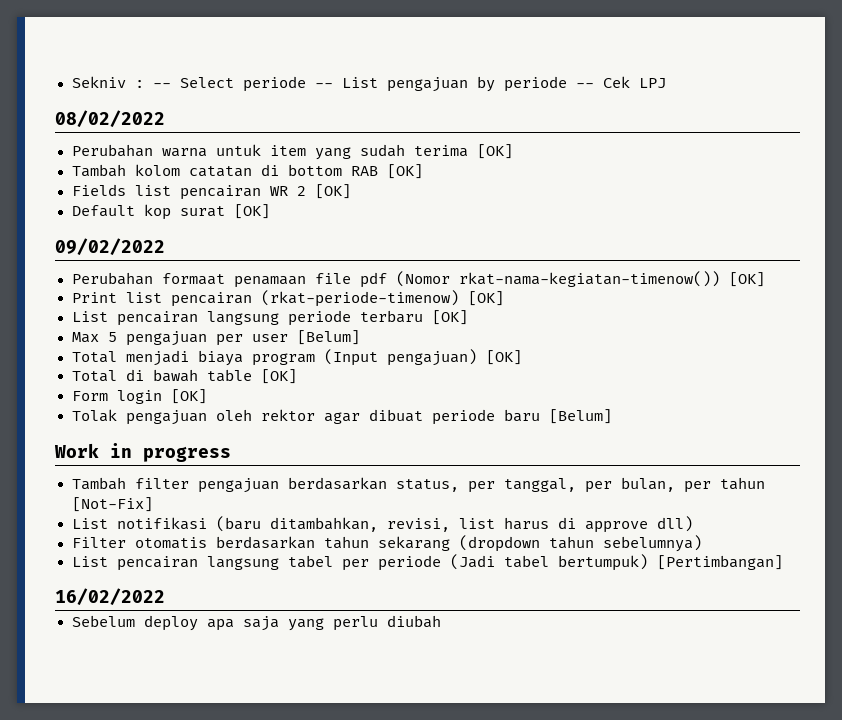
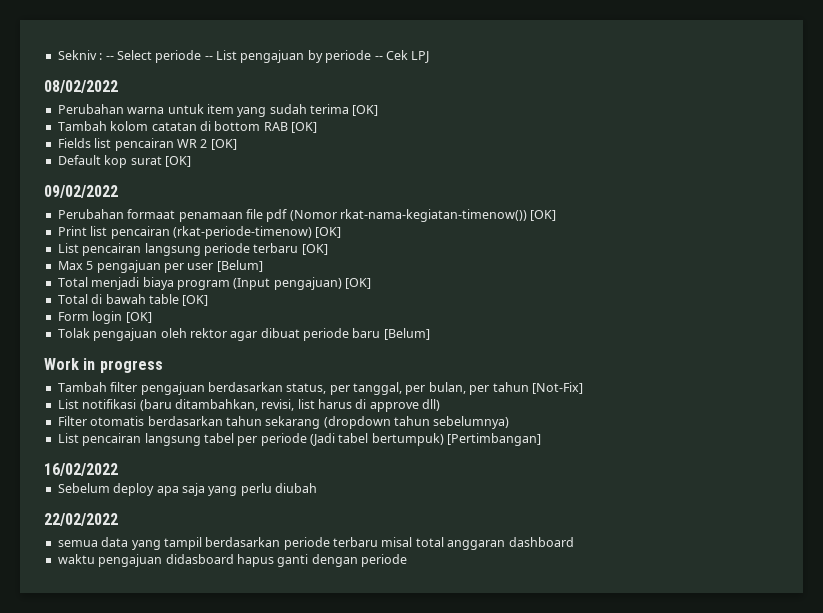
(441, 621) none -> [44,513,118,526] [57,537,574,550] [57,554,407,567] // 22/02/2022 // semua data yang tampil berdasarkan periode terbaru misal total anggaran dashboard // waktu pengajuan didasboard hapus ganti dengan periode

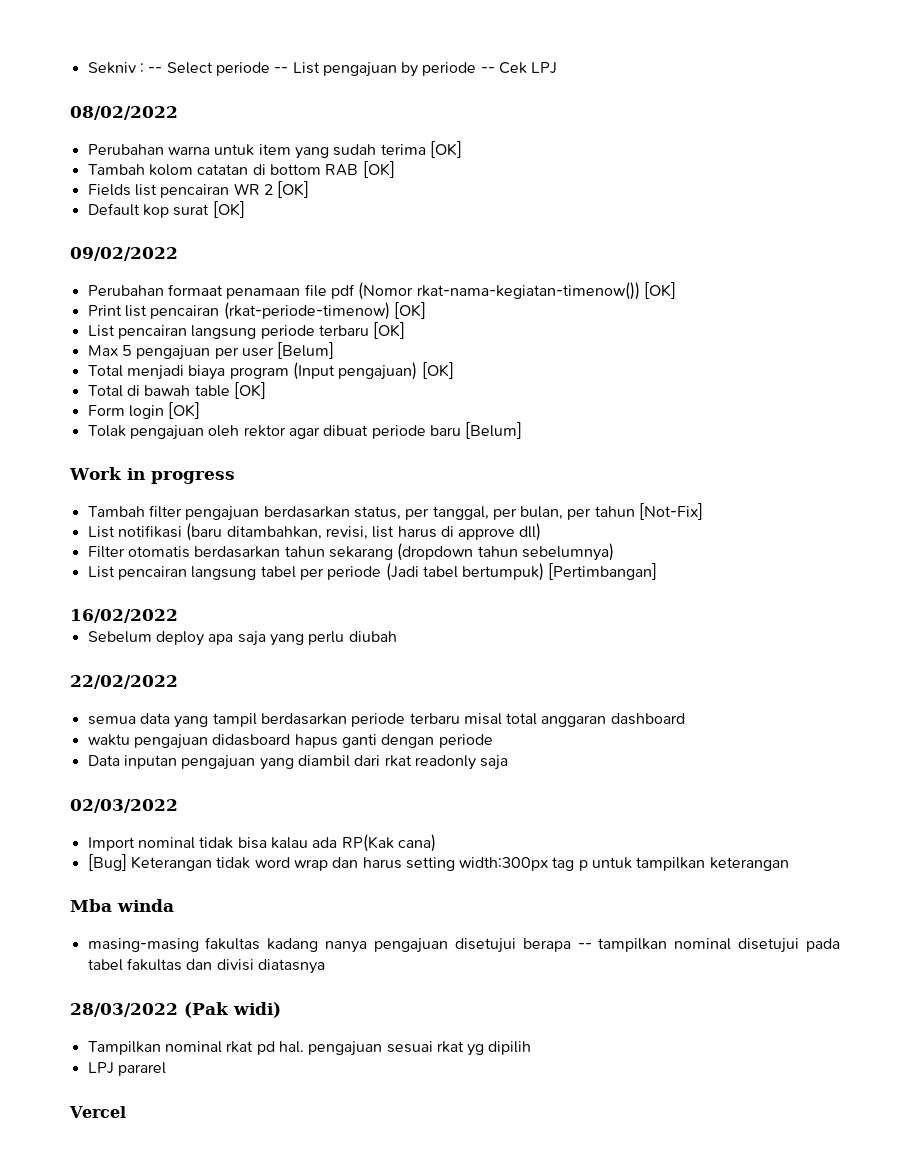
(407, 560) none -> [87,755,509,770] [70,799,178,813] [87,834,436,852] [87,854,789,871] [70,899,174,912] [87,937,841,953] [87,958,325,974] [70,1002,281,1018] [87,1041,532,1056] [87,1062,166,1076] [69,1106,126,1118] // Data inputan pengajuan yang diambil dari rkat readonly saja // 02/03/2022 // Import nominal tidak bisa kalau ada RP(Kak cana) // [Bug] Keterangan tidak word wrap dan harus setting width:300px tag p untuk tampilkan keterangan // Mba winda // masing-masing fakultas kadang nanya pengajuan disetujui berapa -- tampilkan nominal disetujui pada tabel fakultas dan divisi diatasnya // 28/03/2022 (Pak widi) // Tampilkan nominal rkat pd hal. pengajuan sesuai rkat yg dipilih // LPJ pararel // Vercel

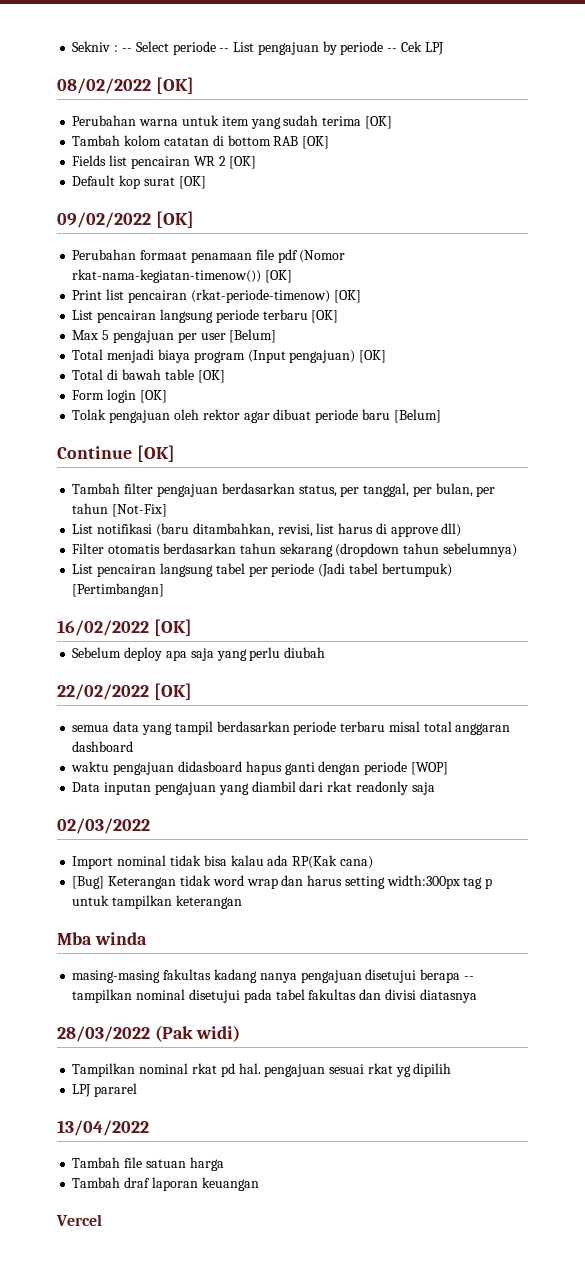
(178, 113) none -> [155,77,194,94] [OK]
(178, 254) none -> [155,211,194,228] [OK]
[69,467,235,484] Work in progress -> [57,445,175,462] Continue [OK]
(178, 616) none -> [153,619,192,636] [OK]
(178, 682) none -> [153,683,192,700] [OK]
(493, 741) none -> [410,762,448,775] [WOP]
(166, 1069) none -> [57,1120,149,1136] [72,1157,224,1171] [72,1177,259,1191] // 13/04/2022 // Tambah file satuan harga // Tambah draf laporan keuangan

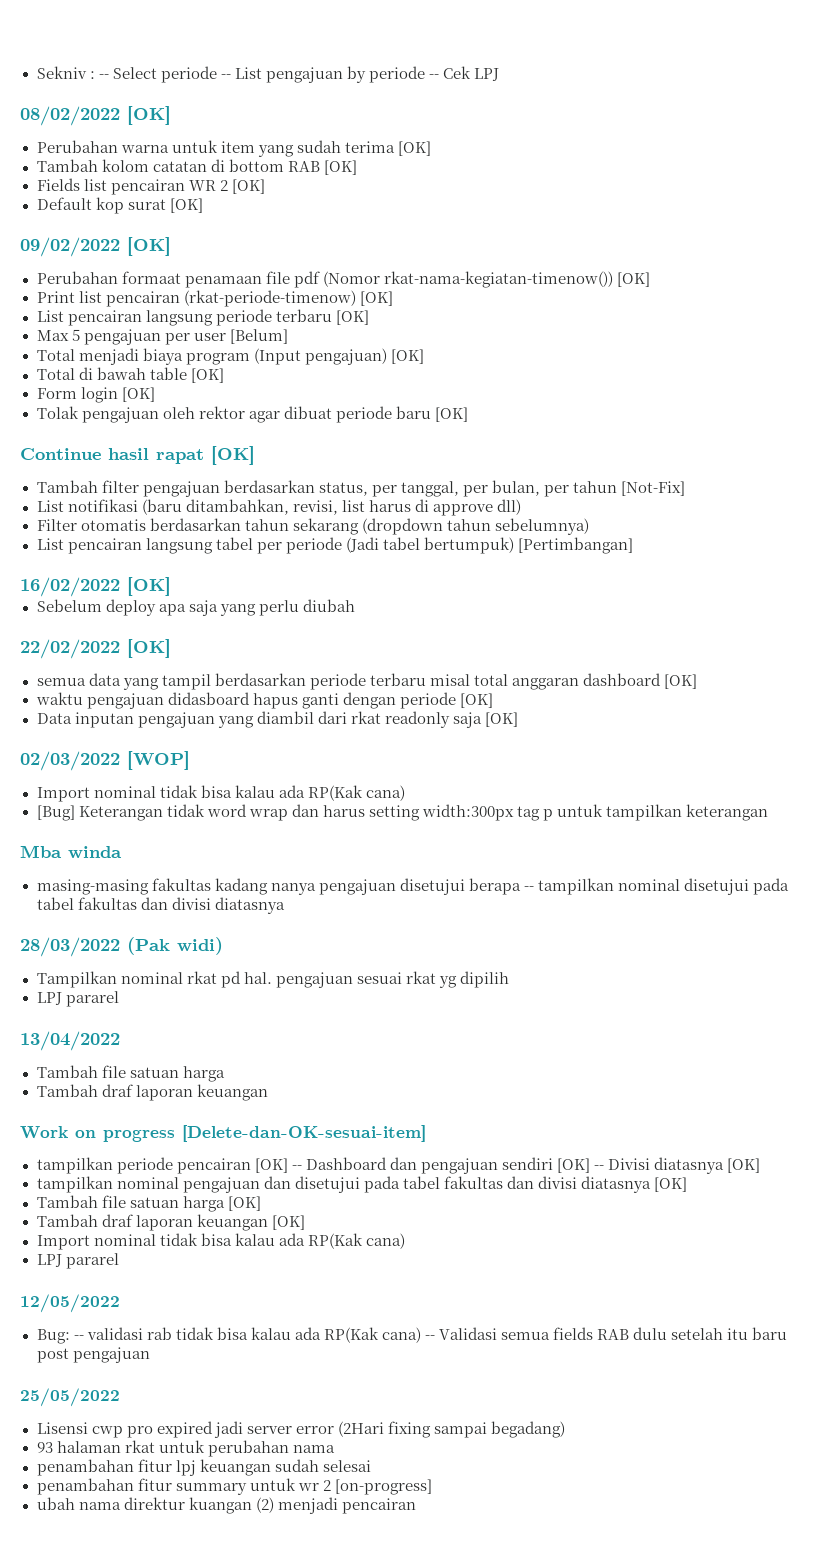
[393,409,441,423] [Belum] -> [434,407,468,422] [OK]
(132, 452) none -> [108,448,204,464] hasil rapat
(134, 746) none -> [664,674,698,689] [OK]
[410,762,448,775] [WOP] -> [459,693,493,708] [OK]
(435, 788) none -> [484,712,518,727] [OK]
(150, 826) none -> [127,751,190,770] [WOP]
[56,1214,102,1226] Vercel -> [20,1125,426,1142] [36,1157,761,1174] [36,1176,688,1193] [36,1195,261,1212] [36,1214,305,1231] [36,1233,405,1250] [36,1253,119,1269] [20,1294,120,1313] [36,1327,788,1344] [36,1347,150,1363] [20,1388,120,1407] [36,1421,565,1438] [36,1440,335,1457] [36,1459,371,1476] [36,1478,432,1495] [36,1497,416,1514] Work on progress [Delete-dan-OK-sesuai-item] // tampilkan periode pencairan [OK] -- Dashboard dan pengajuan sendiri [OK] -- Divisi diatasnya [OK] // tampilkan nominal pengajuan dan disetujui pada tabel fakultas dan divisi diatasnya [OK] // Tambah file satuan harga [OK] // Tambah draf laporan keuangan [OK] // Import nominal tidak bisa kalau ada RP(Kak cana) // LPJ pararel // 12/05/2022 // Bug: -- validasi rab tidak bisa kalau ada RP(Kak cana) -- Validasi semua fields RAB dulu setelah itu baru post pengajuan // 25/05/2022 // Lisensi cwp pro expired jadi server error (2Hari fixing sampai begadang) // 93 halaman rkat untuk perubahan nama // penambahan fitur lpj keuangan sudah selesai // penambahan fitur summary untuk wr 2 [on-progress] // ubah nama direktur kuangan (2) menjadi pencairan

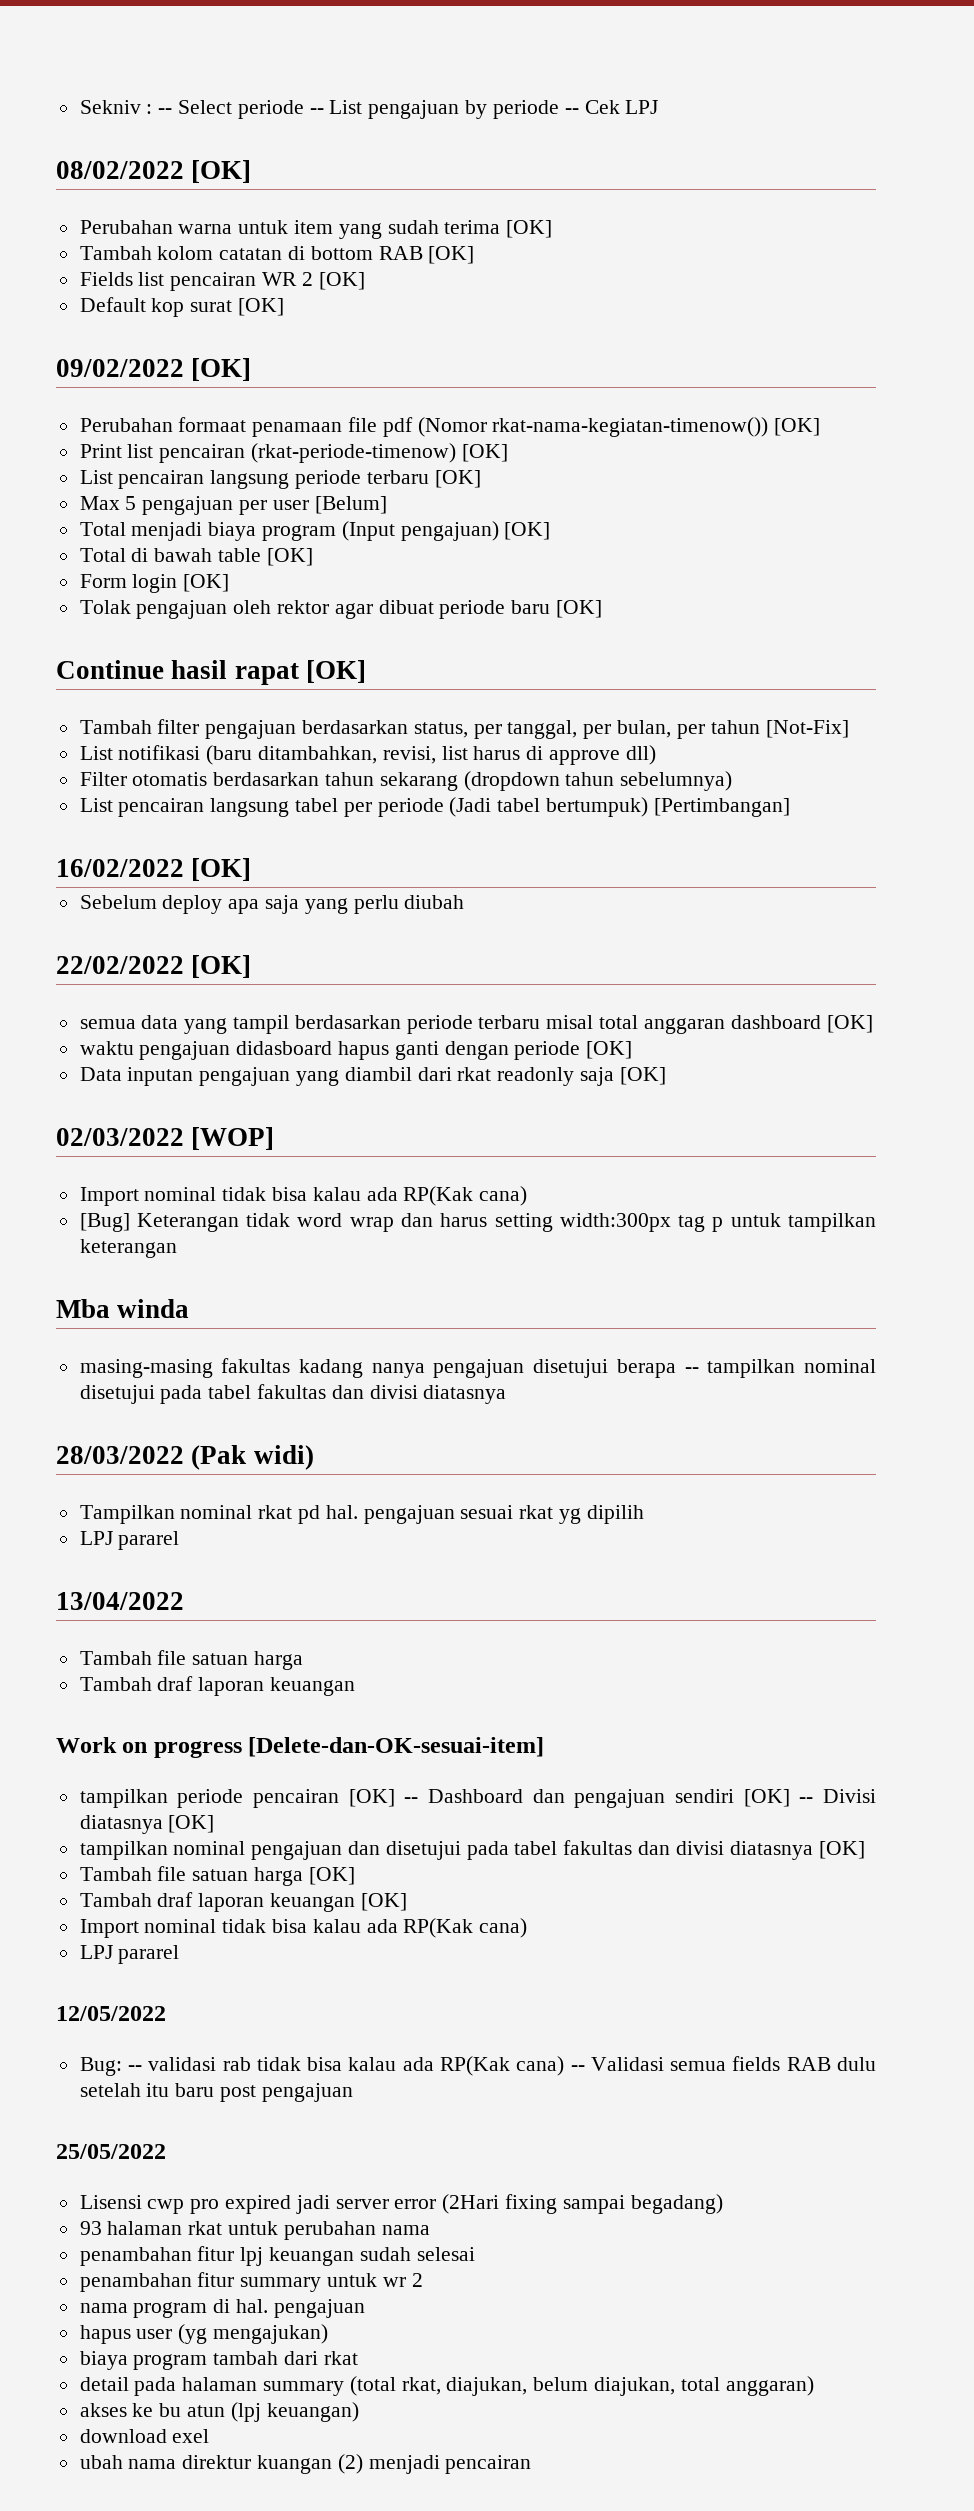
[334,1479,432,1495] [on-progress] -> [79,2299,365,2318] [79,2324,329,2344] [79,2351,358,2370] [79,2376,814,2396] [79,2402,359,2422] [79,2429,210,2443] // nama program di hal. pengajuan // hapus user (yg mengajukan) // biaya program tambah dari rkat // detail pada halaman summary (total rkat, diajukan, belum diajukan, total anggaran) // akses ke bu atun (lpj keuangan) // download exel

